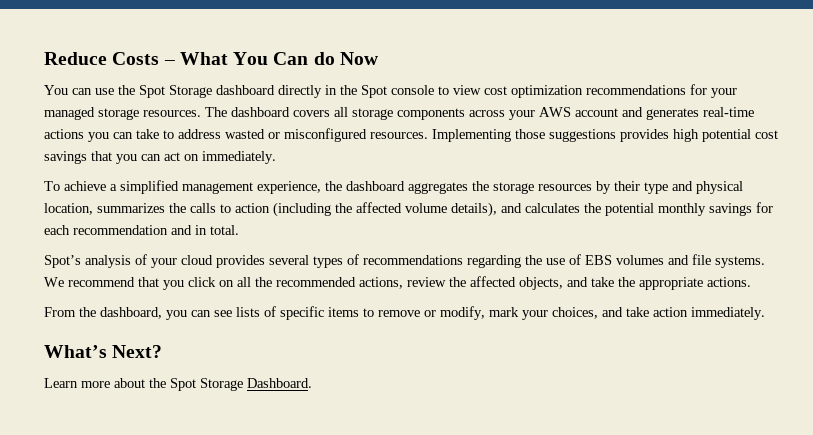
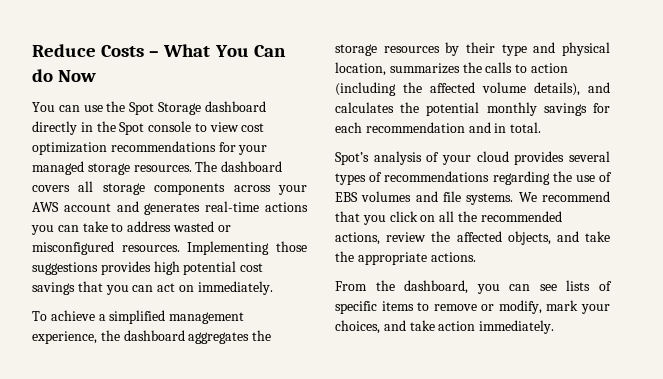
[44,345,163,358] [44,378,312,391] // What’s Next? // Learn more about the Spot Storage Dashboard. -> (555, 327) none

